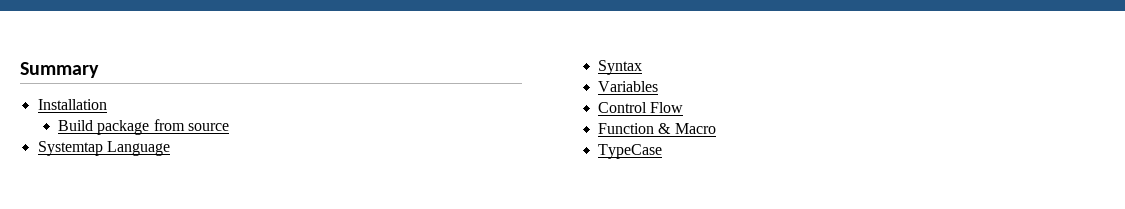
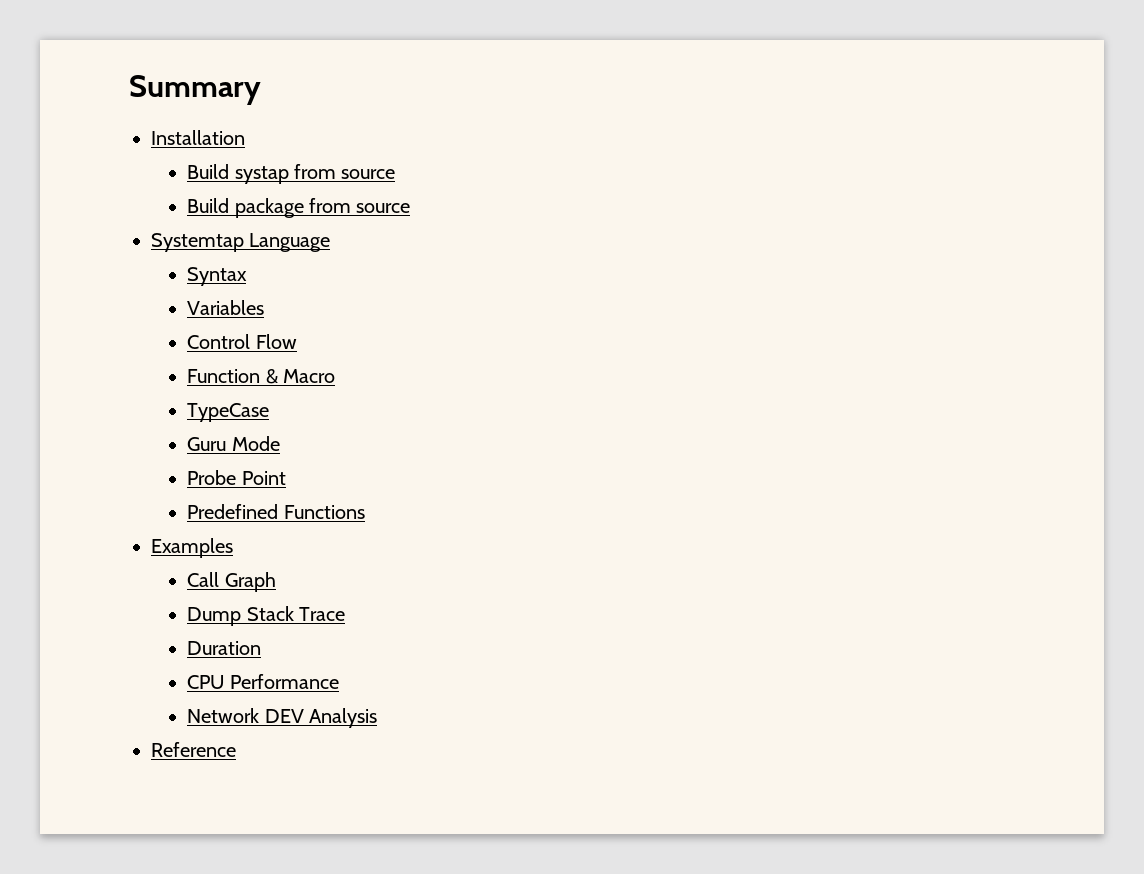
(107, 104) none -> [187,164,396,184] // Build systap from source
(663, 151) none -> [187,436,280,451] [187,470,286,485] [187,504,365,519] [151,538,233,558] [187,572,276,592] [187,606,346,626] [187,641,262,655] [187,674,339,689] [187,708,378,728] [151,742,236,757] // Guru Mode // Probe Point // Predefined Functions // Examples // Call Graph // Dump Stack Trace // Duration // CPU Performance // Network DEV Analysis // Reference

